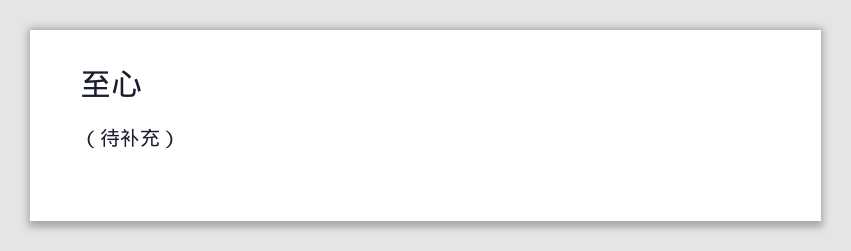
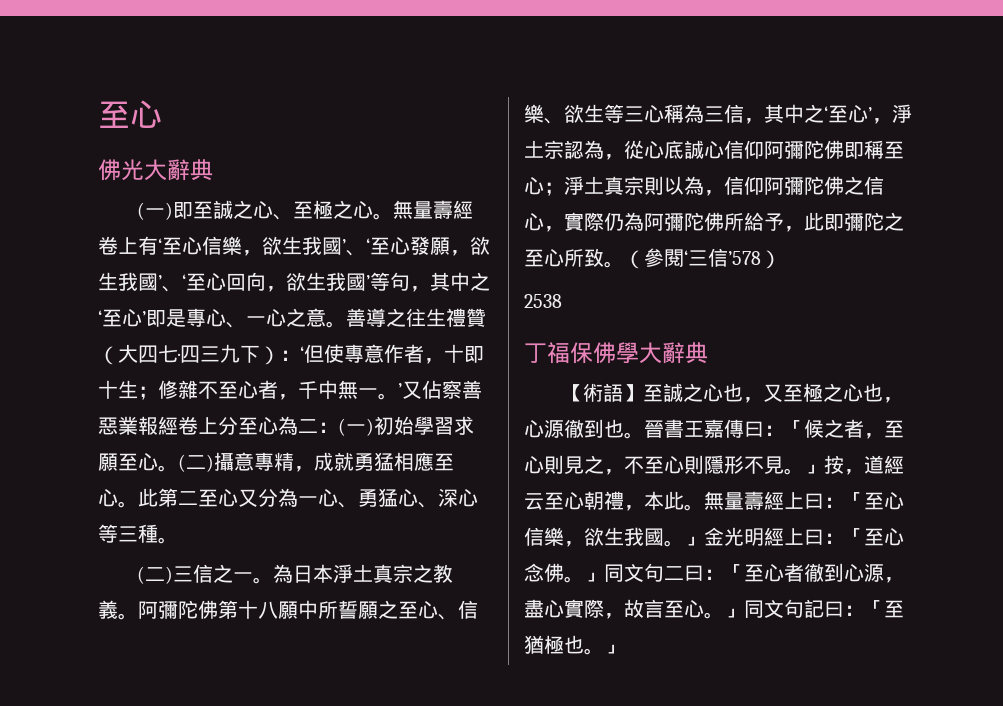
[80,128,180,149] （待补充） -> [98,159,213,181] [136,200,473,220] [98,236,490,256] [98,272,490,292] [98,308,486,328] [98,344,484,365] [98,380,482,400] [98,416,474,436] [98,452,454,472] [98,488,478,508] [98,524,178,544] [136,564,453,584] [98,600,478,620] [524,104,912,124] [524,140,904,160] [524,176,884,196] [524,212,904,232] [524,248,781,269] [524,294,562,308] [524,342,708,364] [562,383,903,403] [524,419,904,439] [524,455,904,475] [524,491,904,511] [524,527,904,547] [524,563,904,583] [524,599,904,619] [524,635,624,655] 佛光大辭典 // (一)即至誠之心、至極之心。無量壽經卷上有‘至心信樂，欲生我國’、‘至心發願，欲生我國’、‘至心回向，欲生我國’等句，其中之‘至心’即是專心、一心之意。善導之往生禮贊（大四七·四三九下）：‘但使專意作者，十即十生；修雜不至心者，千中無一。’又佔察善惡業報經卷上分至心為二：(一)初始學習求願至心。(二)攝意專精，成就勇猛相應至心。此第二至心又分為一心、勇猛心、深心等三種。 // (二)三信之一。為日本淨土真宗之教義。阿彌陀佛第十八願中所誓願之至心、信樂、欲生等三心稱為三信，其中之‘至心’，淨土宗認為，從心底誠心信仰阿彌陀佛即稱至心；淨土真宗則以為，信仰阿彌陀佛之信心，實際仍為阿彌陀佛所給予，此即彌陀之至心所致。（參閱‘三信’578） // 2538 // 丁福保佛學大辭典 // 【術語】至誠之心也，又至極之心也，心源徹到也。晉書王嘉傳曰：「候之者，至心則見之，不至心則隱形不見。」按，道經云至心朝禮，本此。無量壽經上曰：「至心信樂，欲生我國。」金光明經上曰：「至心念佛。」同文句二曰：「至心者徹到心源，盡心實際，故言至心。」同文句記曰：「至猶極也。」

